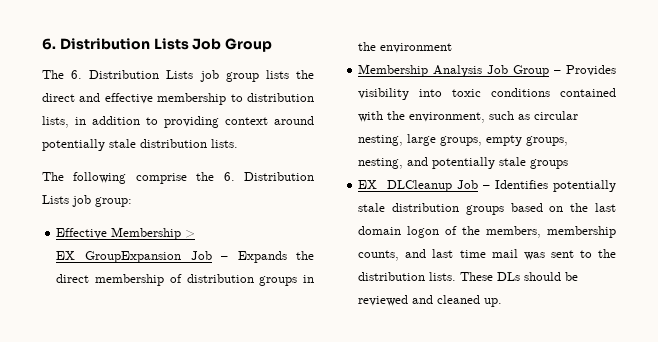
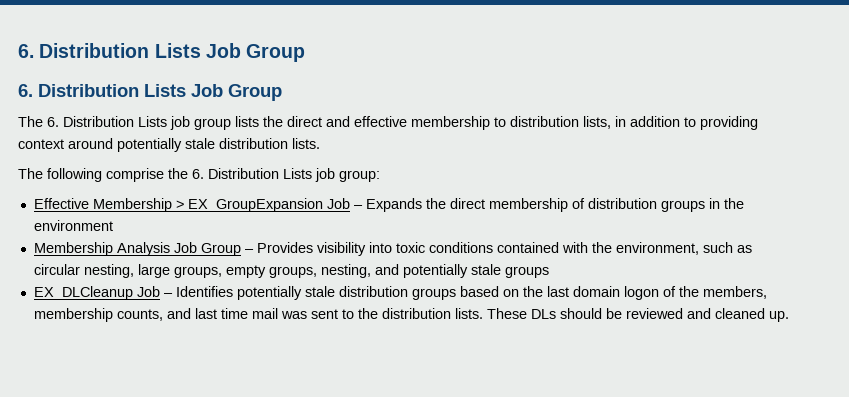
[42,38,273,52] 6. Distribution Lists Job Group -> [18,43,306,62] [18,84,282,101] 6. Distribution Lists Job Group // 6. Distribution Lists Job Group

